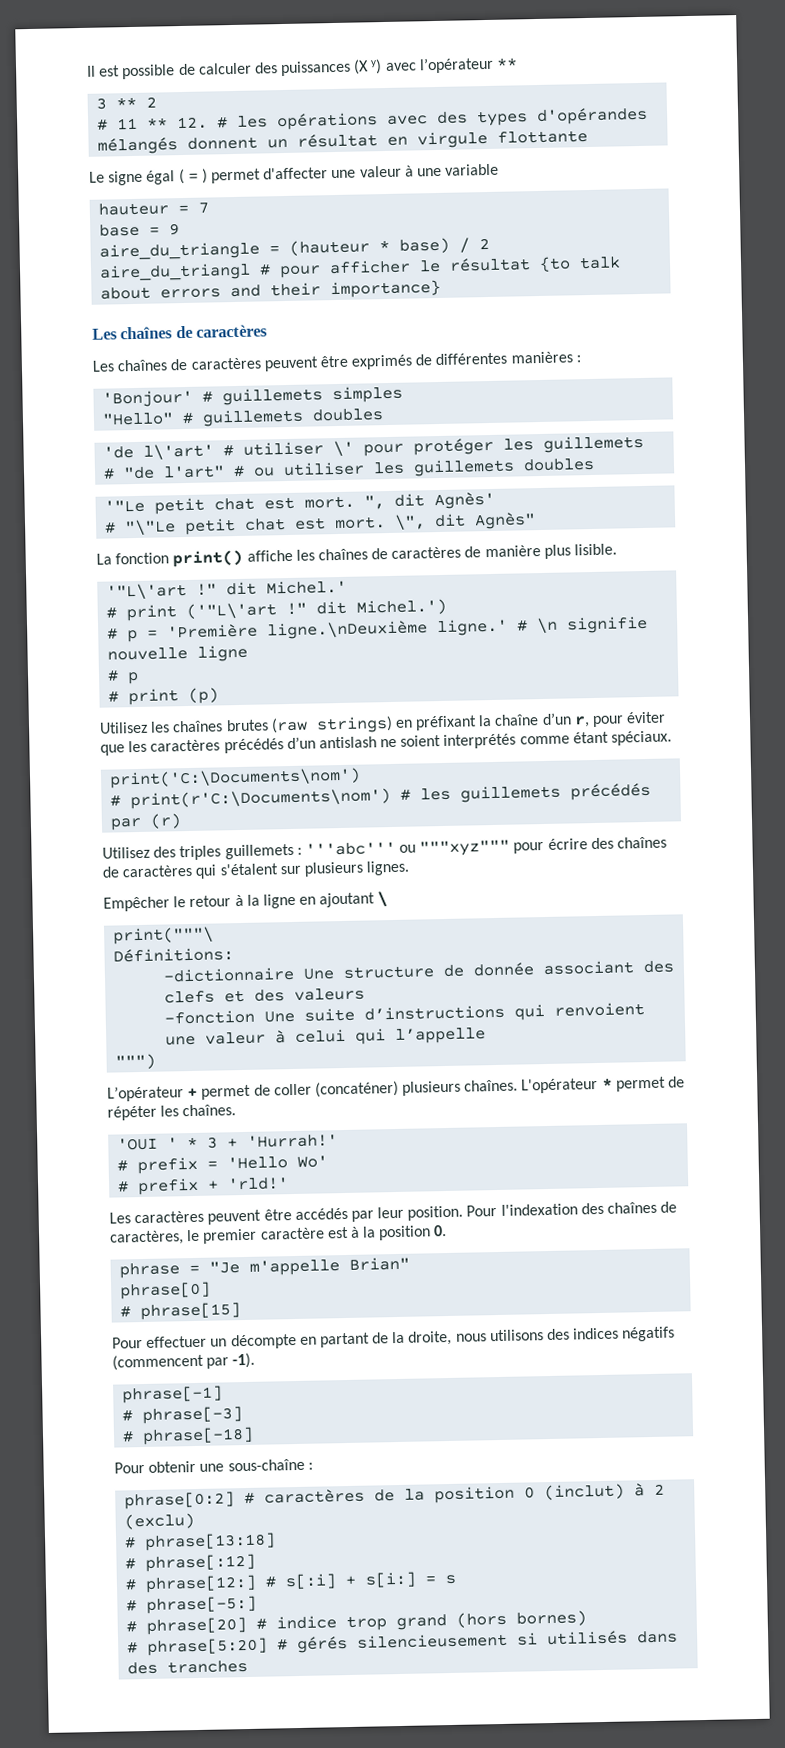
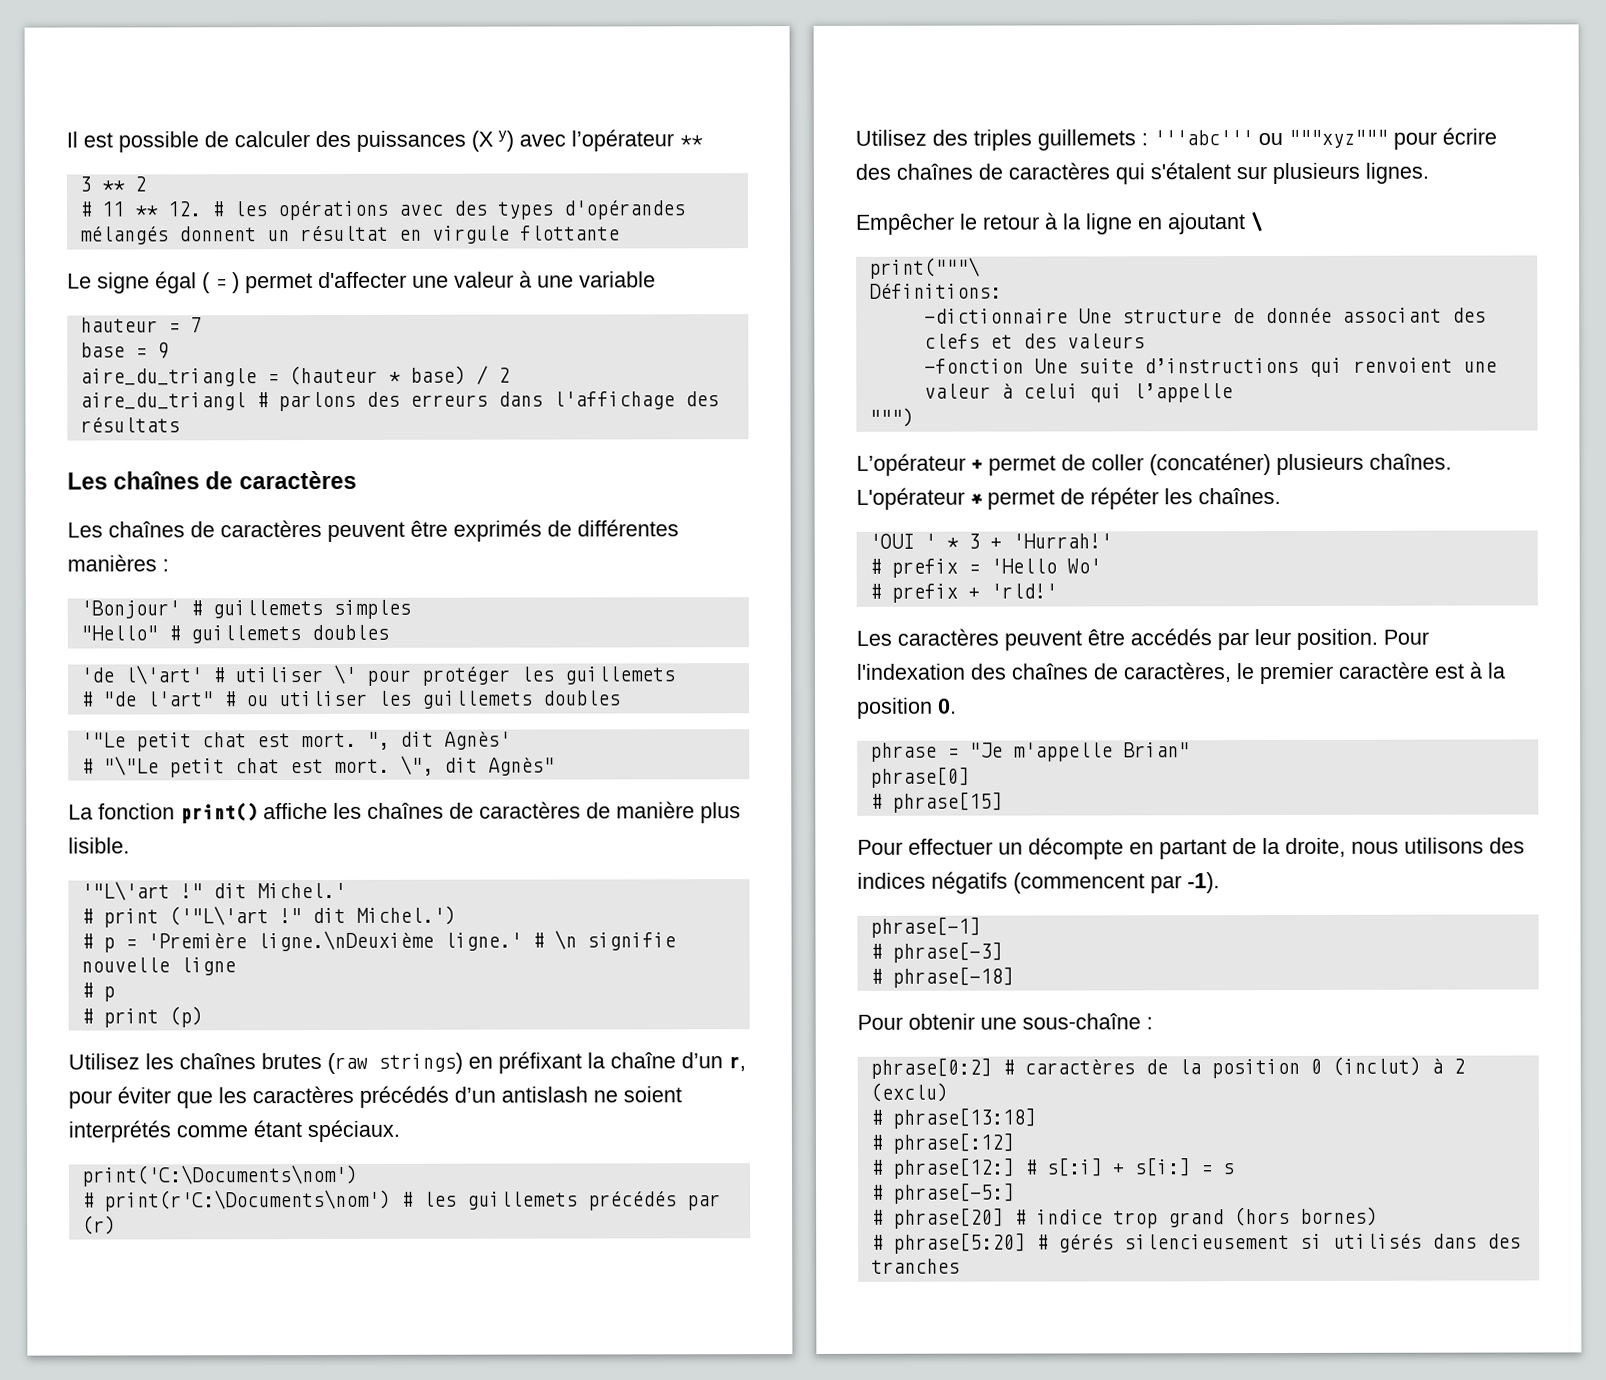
[279,256,622,279] [100,279,442,300] pour afficher le résultat {to talk about errors and their importance} -> [277,391,719,412] [79,417,180,433] parlons des erreurs dans l'affichage des résultats

